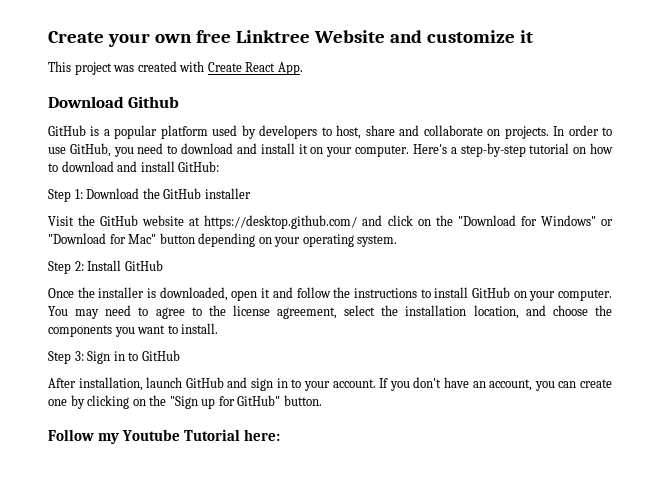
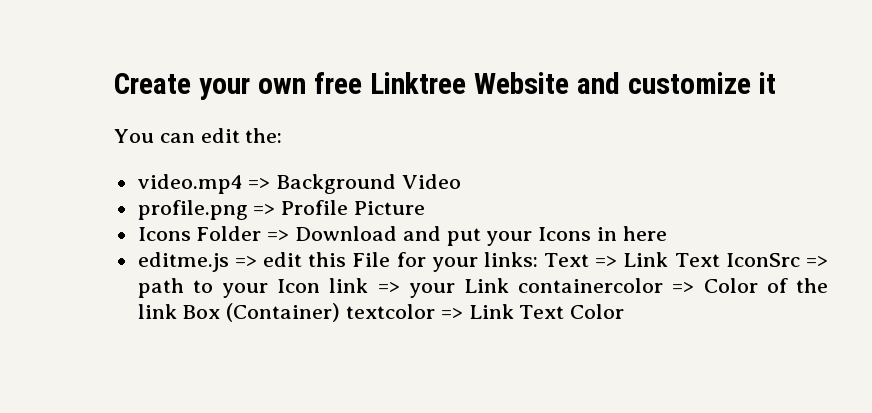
[48,61,303,75] [48,96,180,108] [48,125,613,139] [48,143,613,157] [48,161,220,172] [48,188,251,202] [48,215,614,229] [48,233,398,247] [48,260,163,274] [48,287,612,301] [48,305,612,319] [48,323,219,337] [48,350,180,364] [48,377,612,391] [48,395,322,409] [48,429,280,444] This project was created with Create React App. // Download Github // GitHub is a popular platform used by developers to host, share and collaborate on projects. In order to use GitHub, you need to download and install it on your computer. Here's a step-by-step tutorial on how to download and install GitHub: // Step 1: Download the GitHub installer // Visit the GitHub website at https://desktop.github.com/ and click on the "Download for Windows" or "Download for Mac" button depending on your operating system. // Step 2: Install GitHub // Once the installer is downloaded, open it and follow the instructions to install GitHub on your computer. You may need to agree to the license agreement, select the installation location, and choose the components you want to install. // Step 3: Sign in to GitHub // After installation, launch GitHub and sign in to your account. If you don't have an account, you can create one by clicking on the "Sign up for GitHub" button. // Follow my Youtube Tutorial here: -> [114,128,283,143] [137,174,462,194] [137,200,426,220] [137,226,667,246] [137,252,828,272] [137,278,828,298] [137,303,625,322] You can edit the: // video.mp4 => Background Video // profile.png => Profile Picture // Icons Folder => Download and put your Icons in here // editme.js => edit this File for your links: Text => Link Text IconSrc => path to your Icon link => your Link containercolor => Color of the link Box (Container) textcolor => Link Text Color

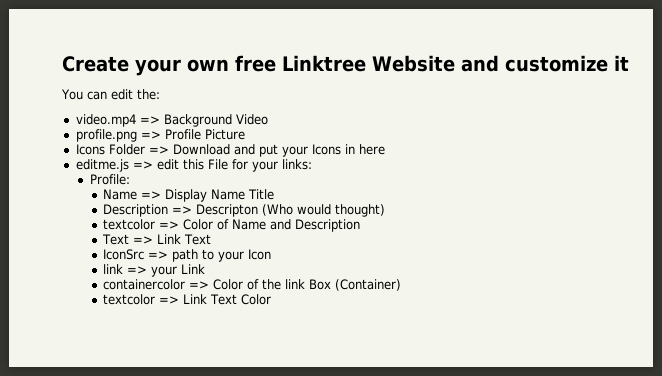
(538, 259) none -> [89,174,130,185] [103,189,275,202] [103,204,386,217] [103,219,361,232] // Profile: // Name => Display Name Title // Description => Descripton (Who would thought) // textcolor => Color of Name and Description //
(720, 260) none -> (212, 239) //
(321, 286) none -> (272, 254) //
(510, 285) none -> (206, 269) //
(341, 312) none -> (402, 285) //

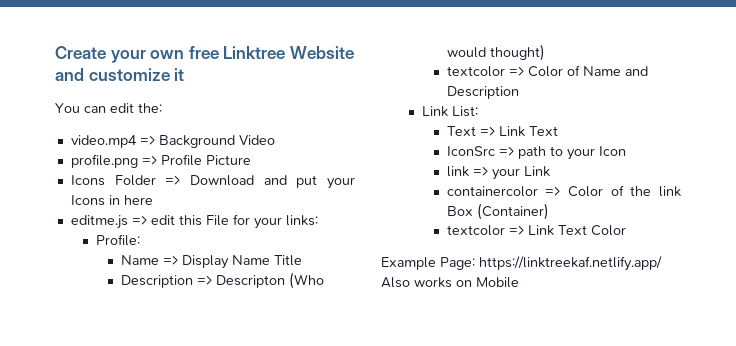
(361, 225) none -> [421,106,478,117] // Link List:
(272, 299) none -> [381,256,662,271] [381,277,519,288] // Example Page: https://linktreekaf.netlify.app/ Also works on Mobile

